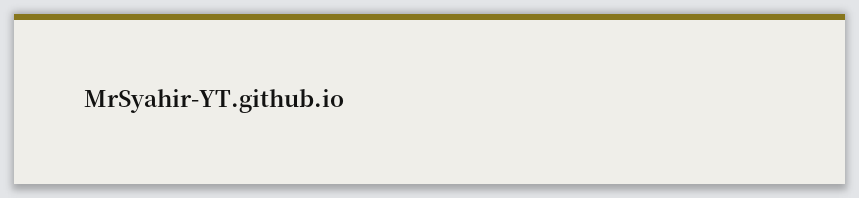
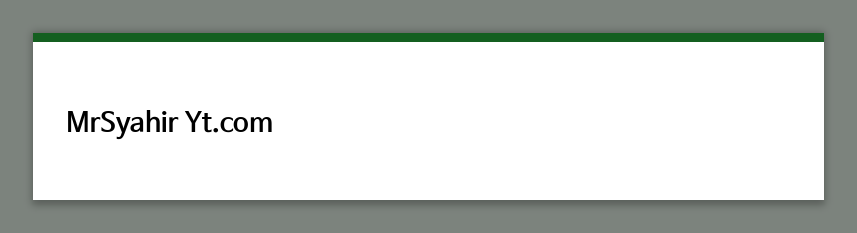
[84,89,344,113] MrSyahir-YT.github.io -> [66,110,274,140] MrSyahir Yt.com

